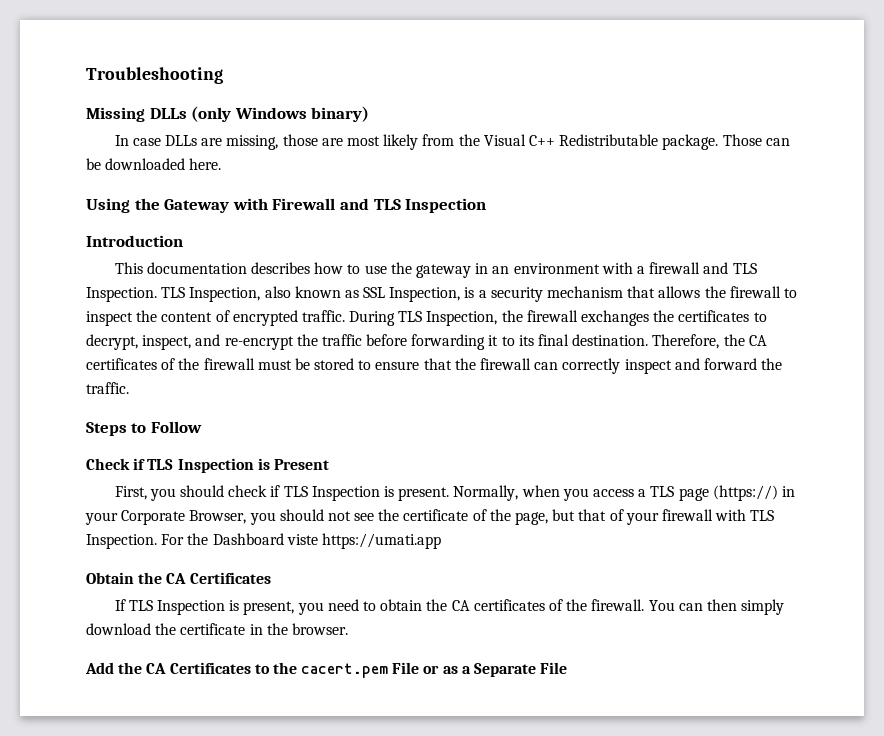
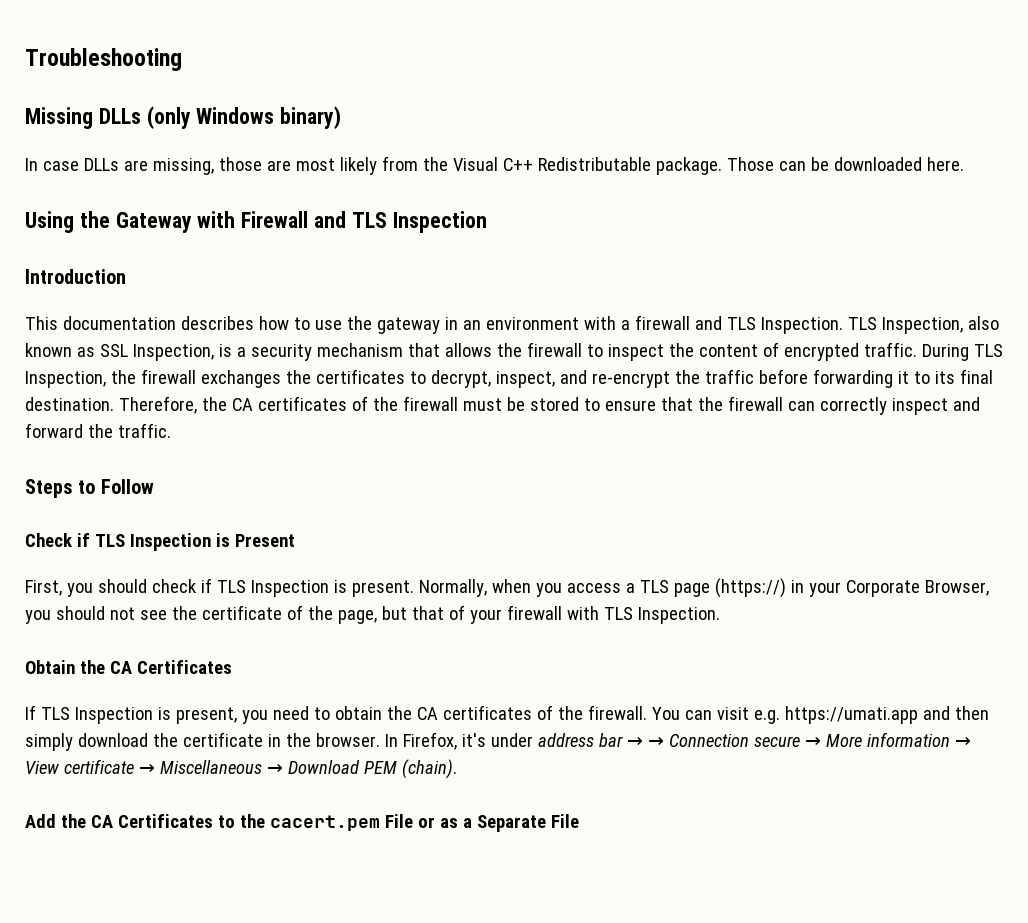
[161,533,441,549] For the Dashboard viste https://umati.app -> (720, 615) none
(703, 607) none -> [716,706,950,724] visit e.g. https://umati.app and
(348, 629) none -> [384,732,971,750] [25,759,457,779] In Firefox, it's under address bar → → Connection secure → More information → View certificate → Miscellaneous → Download PEM (chain).

